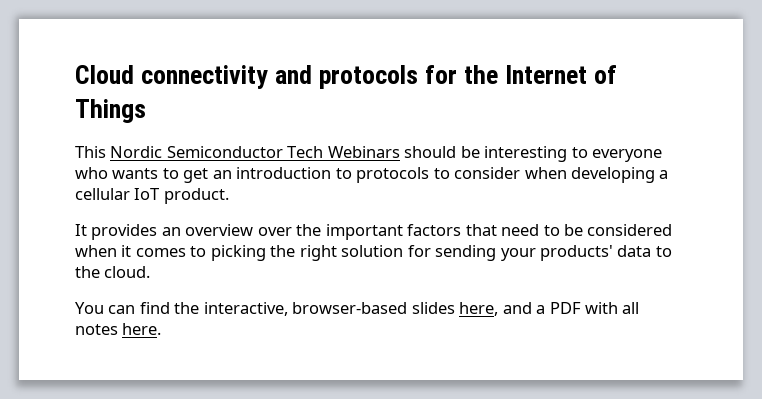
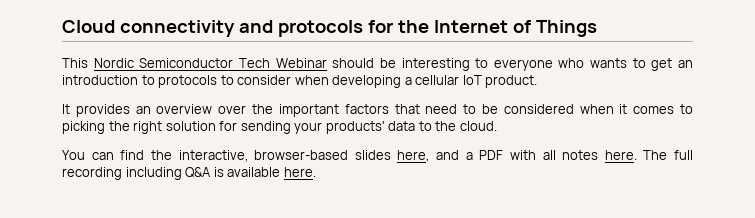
[327,146,400,158] Webinars -> [275,58,327,68] Webinar
(162, 329) none -> [643,150,693,160] [62,167,316,180] The full recording including Q&A is available here.

